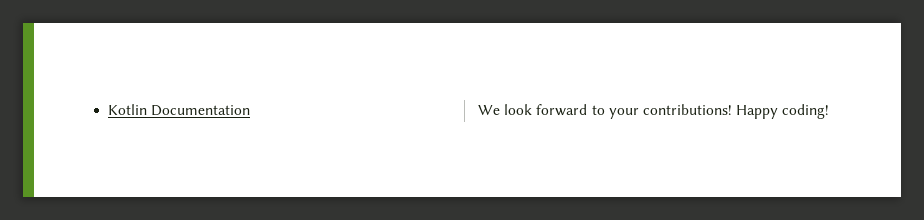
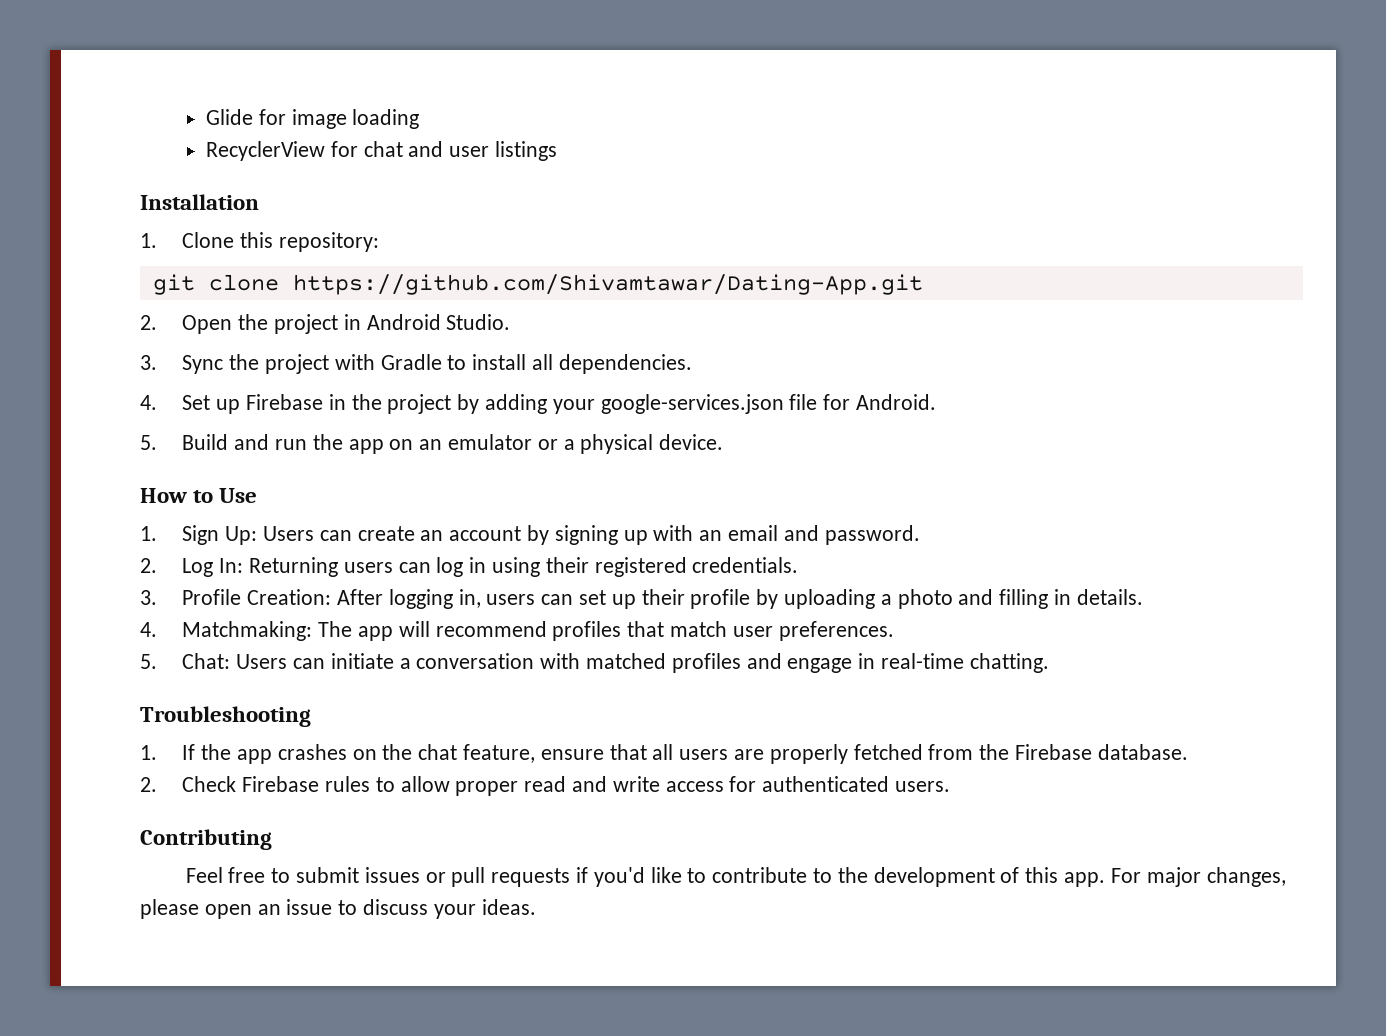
[108,104,251,116] [478,104,830,119] Kotlin Documentation // We look forward to your contributions! Happy coding! -> [205,109,420,129] [205,141,558,161] [140,194,259,210] [140,232,379,252] [152,274,923,295] [140,314,511,334] [140,354,692,374] [140,394,936,414] [140,434,724,454] [140,488,258,503] [140,525,920,545] [140,557,799,577] [140,589,1143,609] [140,621,894,641] [140,653,1049,673] [140,706,311,727] [140,744,1188,764] [140,776,950,796] [140,829,272,850] [185,867,1286,887] [140,899,536,919] Glide for image loading // RecyclerView for chat and user listings // Installation // 1. Clone this repository: // git clone https://github.com/Shivamtawar/Dating-App.git // 2. Open the project in Android Studio. // 3. Sync the project with Gradle to install all dependencies. // 4. Set up Firebase in the project by adding your google-services.json file for Android. // 5. Build and run the app on an emulator or a physical device. // How to Use // 1. Sign Up: Users can create an account by signing up with an email and password. // 2. Log In: Returning users can log in using their registered credentials. // 3. Profile Creation: After logging in, users can set up their profile by uploading a photo and filling in details. // 4. Matchmaking: The app will recommend profiles that match user preferences. // 5. Chat: Users can initiate a conversation with matched profiles and engage in real-time chatting. // Troubleshooting // 1. If the app crashes on the chat feature, ensure that all users are properly fetched from the Firebase database. // 2. Check Firebase rules to allow proper read and write access for authenticated users. // Contributing // Feel free to submit issues or pull requests if you'd like to contribute to the development of this app. For major changes, please open an issue to discuss your ideas.

